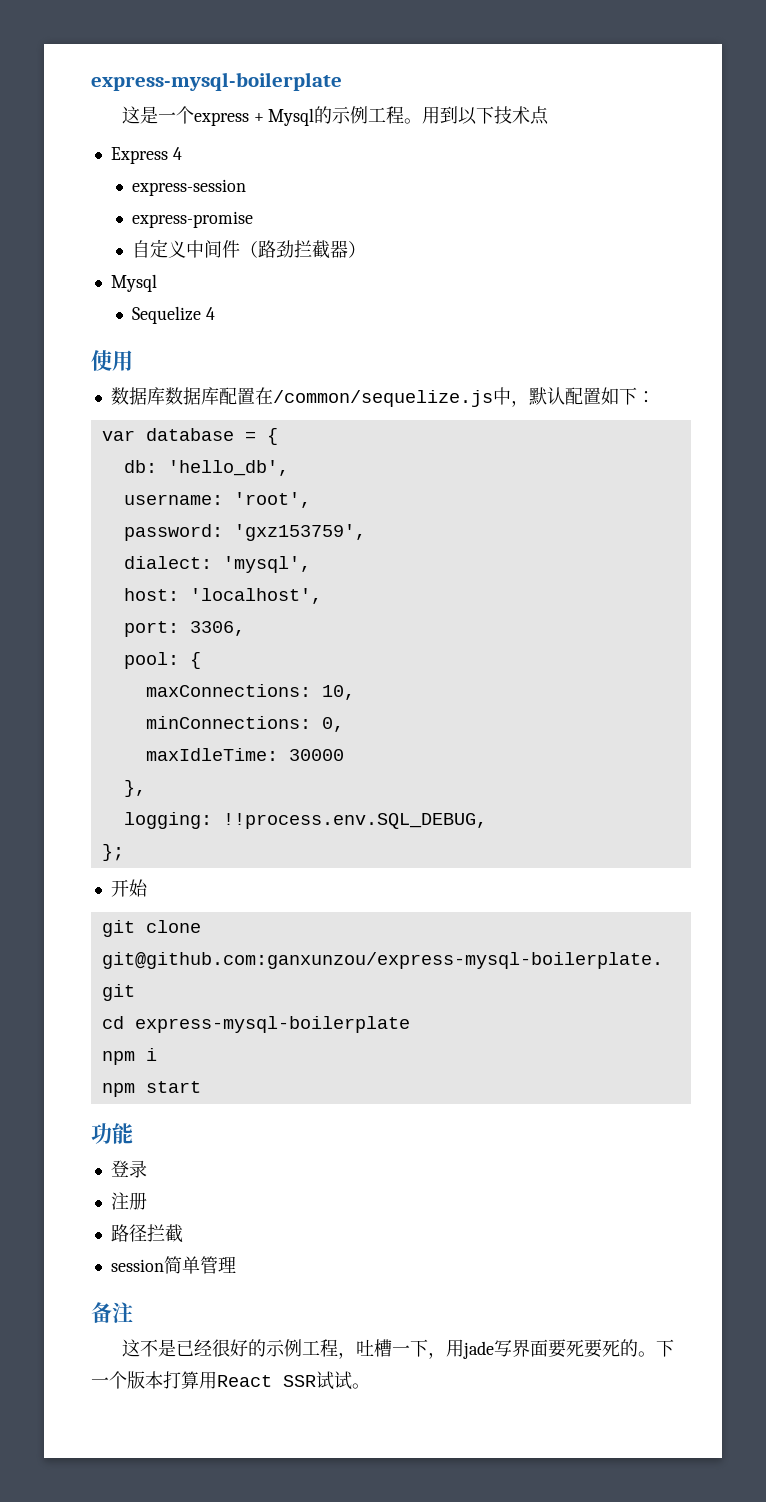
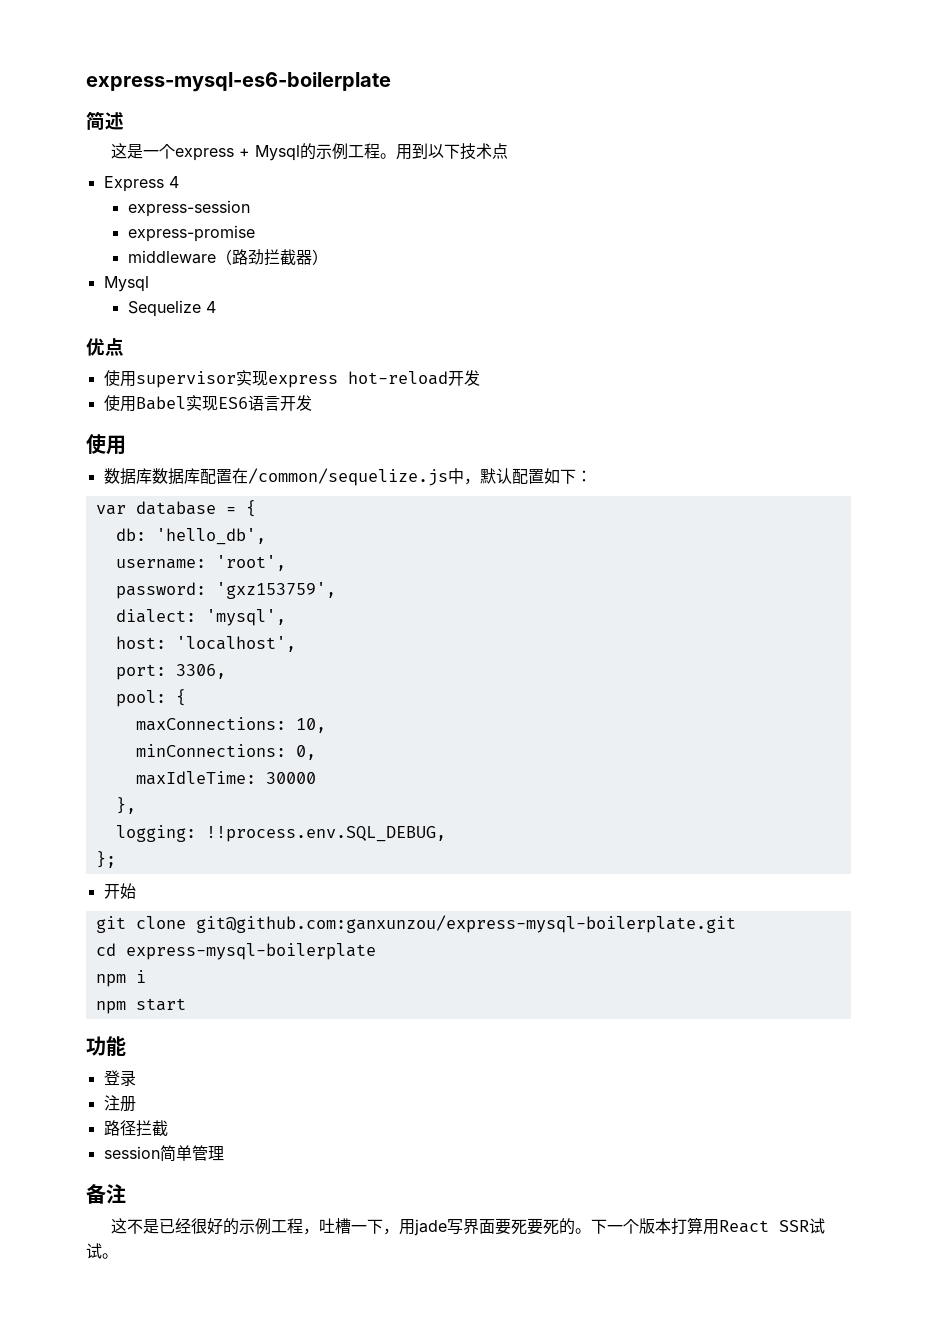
[91,72,342,91] express-mysql-boilerplate -> [86,72,391,92] [86,111,124,130] express-mysql-es6-boilerplate // 简述
[132,239,241,258] 自定义中间件 -> [127,250,216,264] middleware
(215, 313) none -> [86,338,124,356] [103,370,480,388] [103,395,312,412] // 优点 // 使用supervisor实现express hot-reload开发 // 使用Babel实现ES6语言开发

